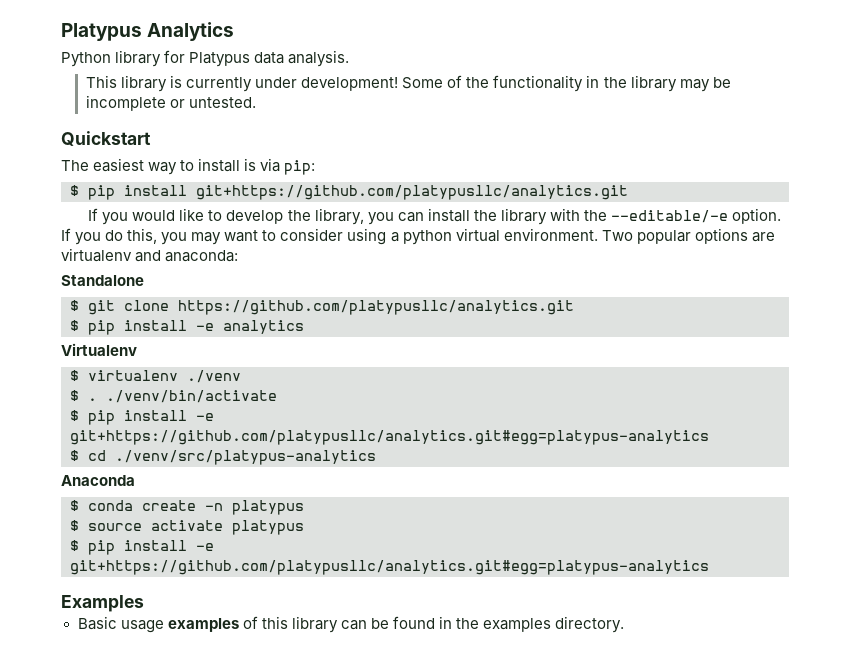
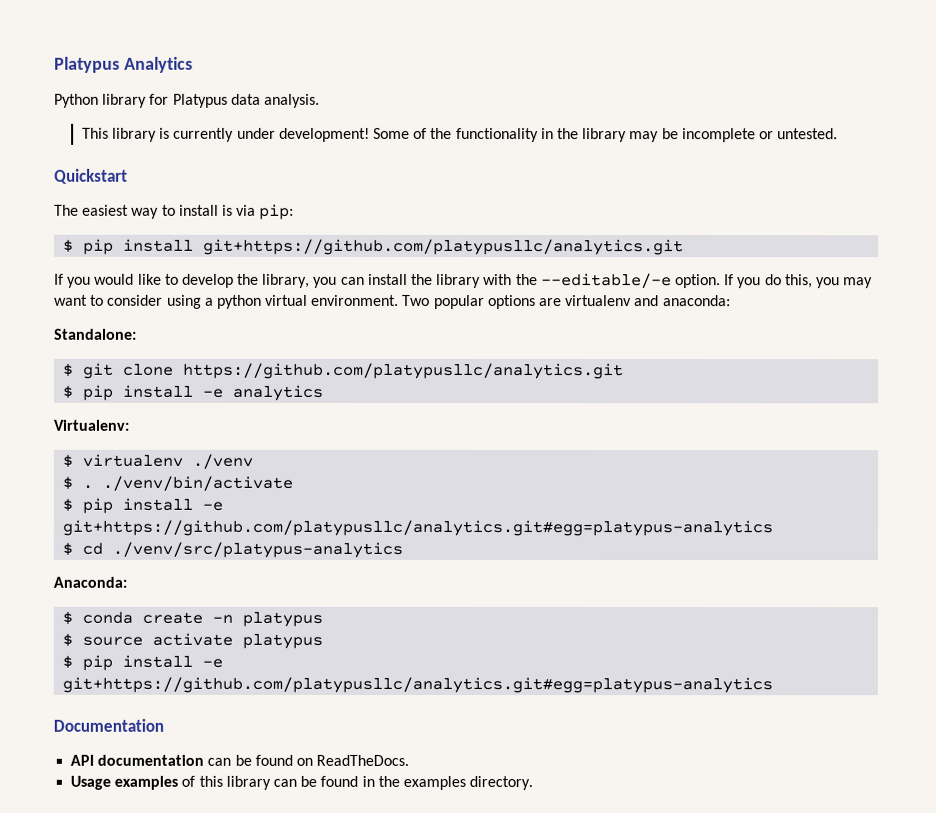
[61,275,144,286] Standalone -> [54,328,137,340] Standalone:
[61,343,137,356] Virtualenv -> [53,419,129,431] Virtualenv:
[61,475,135,486] Anaconda -> [53,576,127,588] Anaconda:
[61,595,144,612] [77,616,164,633] Examples // Basic usage -> [53,718,164,732] [70,754,410,766] [70,775,112,790] Documentation // API documentation can be found on ReadTheDocs. // Usage

